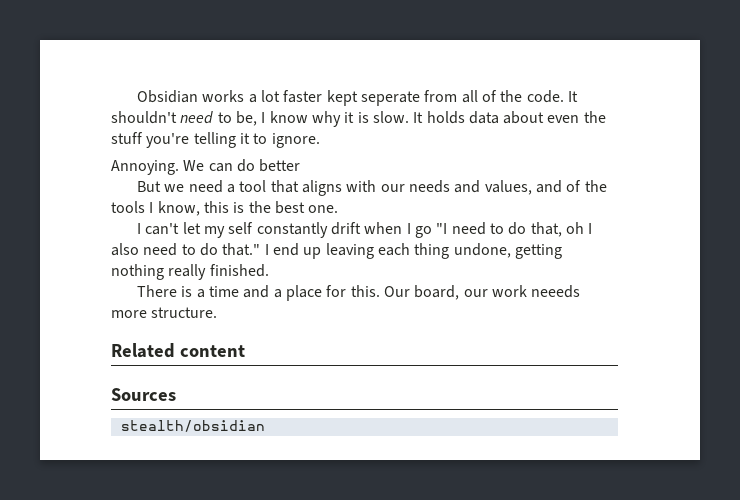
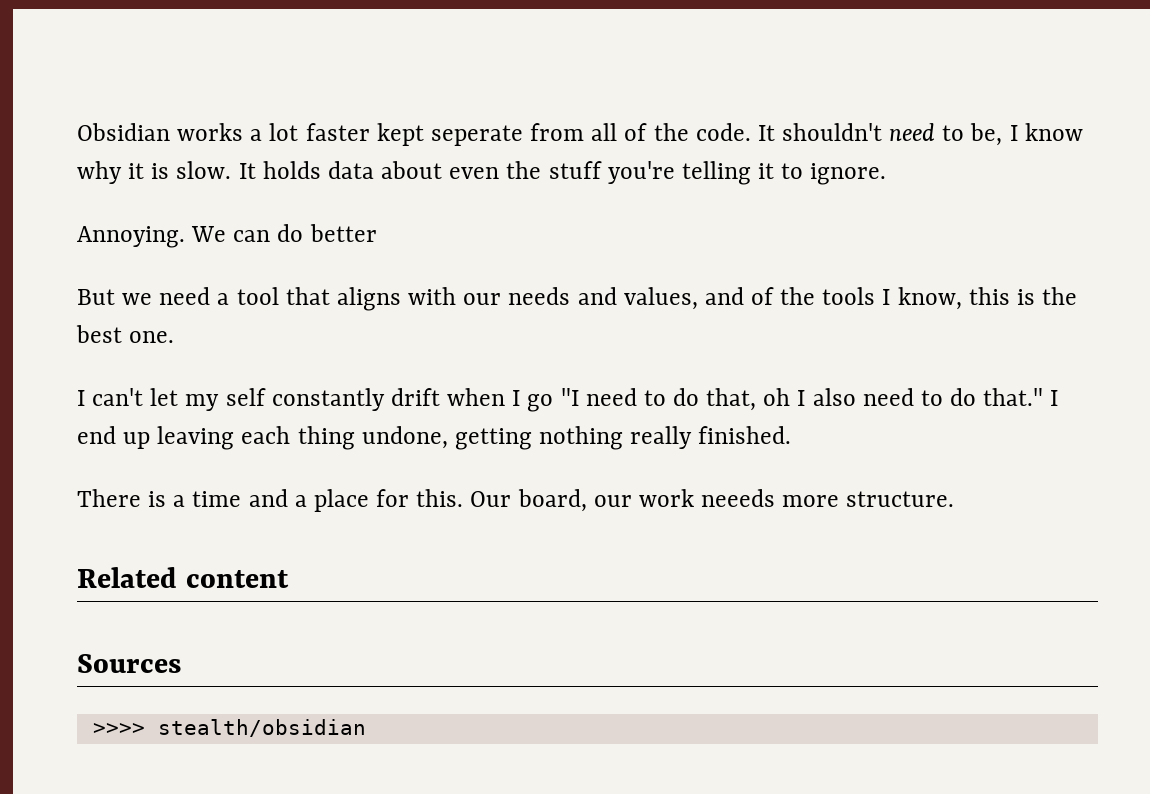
(176, 394) none -> [92,723,145,735] >>>>

